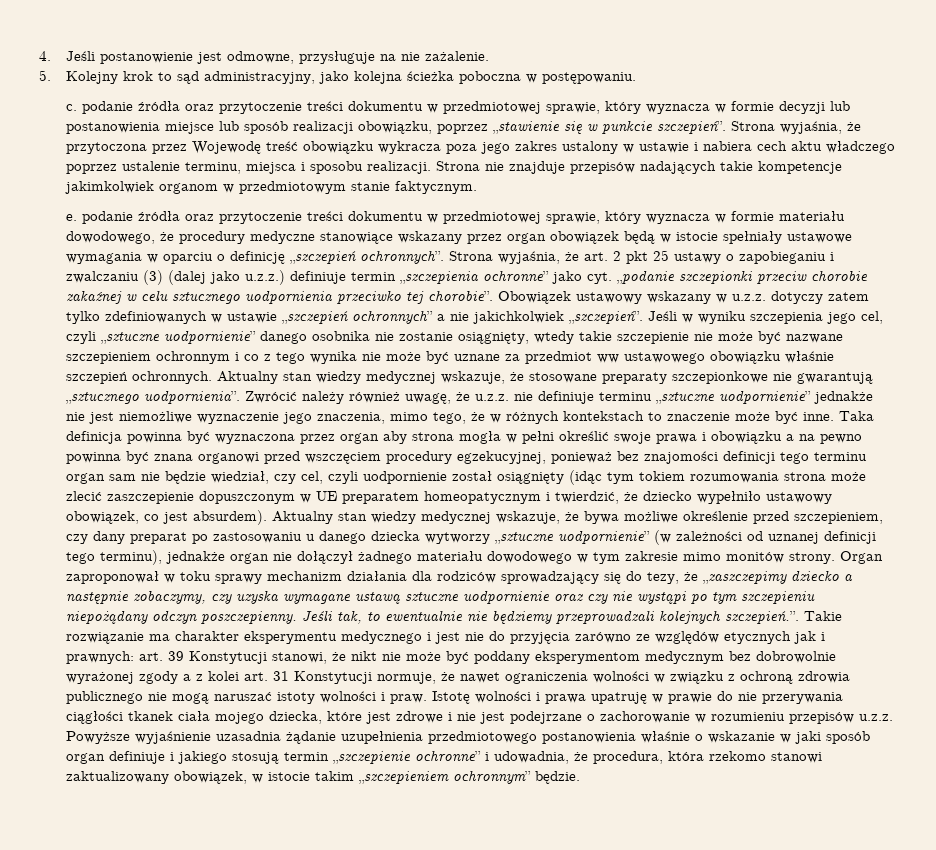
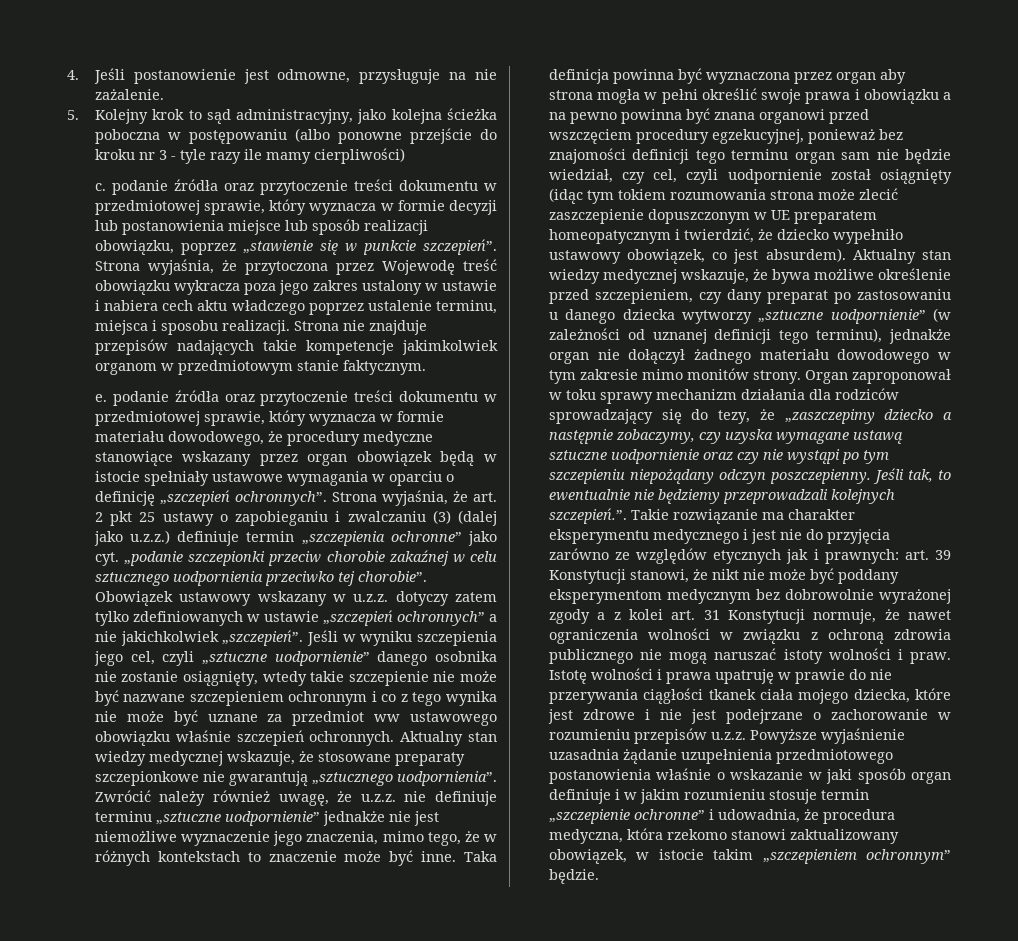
[542,72,637,84] postępowaniu. -> [188,128,497,144] [94,148,405,164] postępowaniu (albo ponowne przejście do kroku nr 3 - tyle razy ile mamy cierpliwości)
[178,751,280,764] jakiego stosują -> [623,789,817,804] w jakim rozumieniu stosuje
[593,751,664,764] procedura, -> [822,809,895,824] [548,829,623,844] procedura medyczna,

